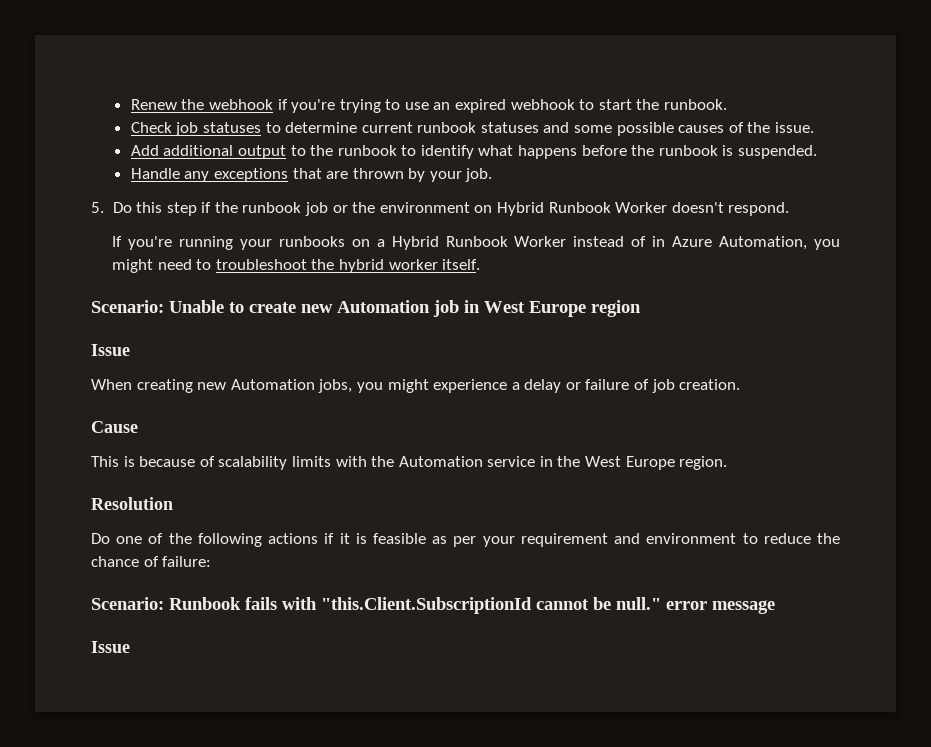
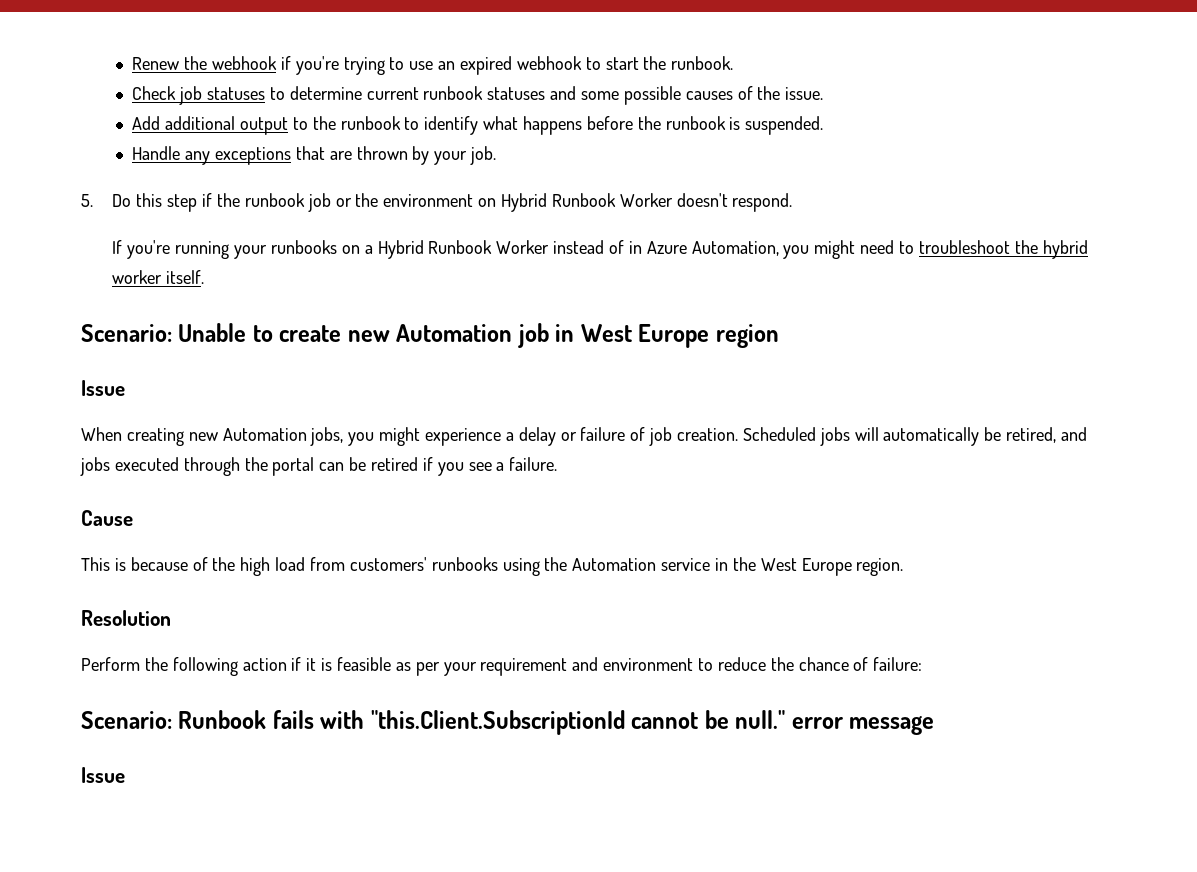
(741, 384) none -> [742,427,1088,446] [80,457,558,476] Scheduled jobs will automatically be retired, and jobs executed through the portal can be retired if you see a failure.
[218,456,367,470] scalability limits with -> [212,557,540,576] the high load from customers' runbooks using
[91,533,164,544] Do one of -> [81,657,140,671] Perform
[268,533,319,544] actions -> [242,658,287,671] action

